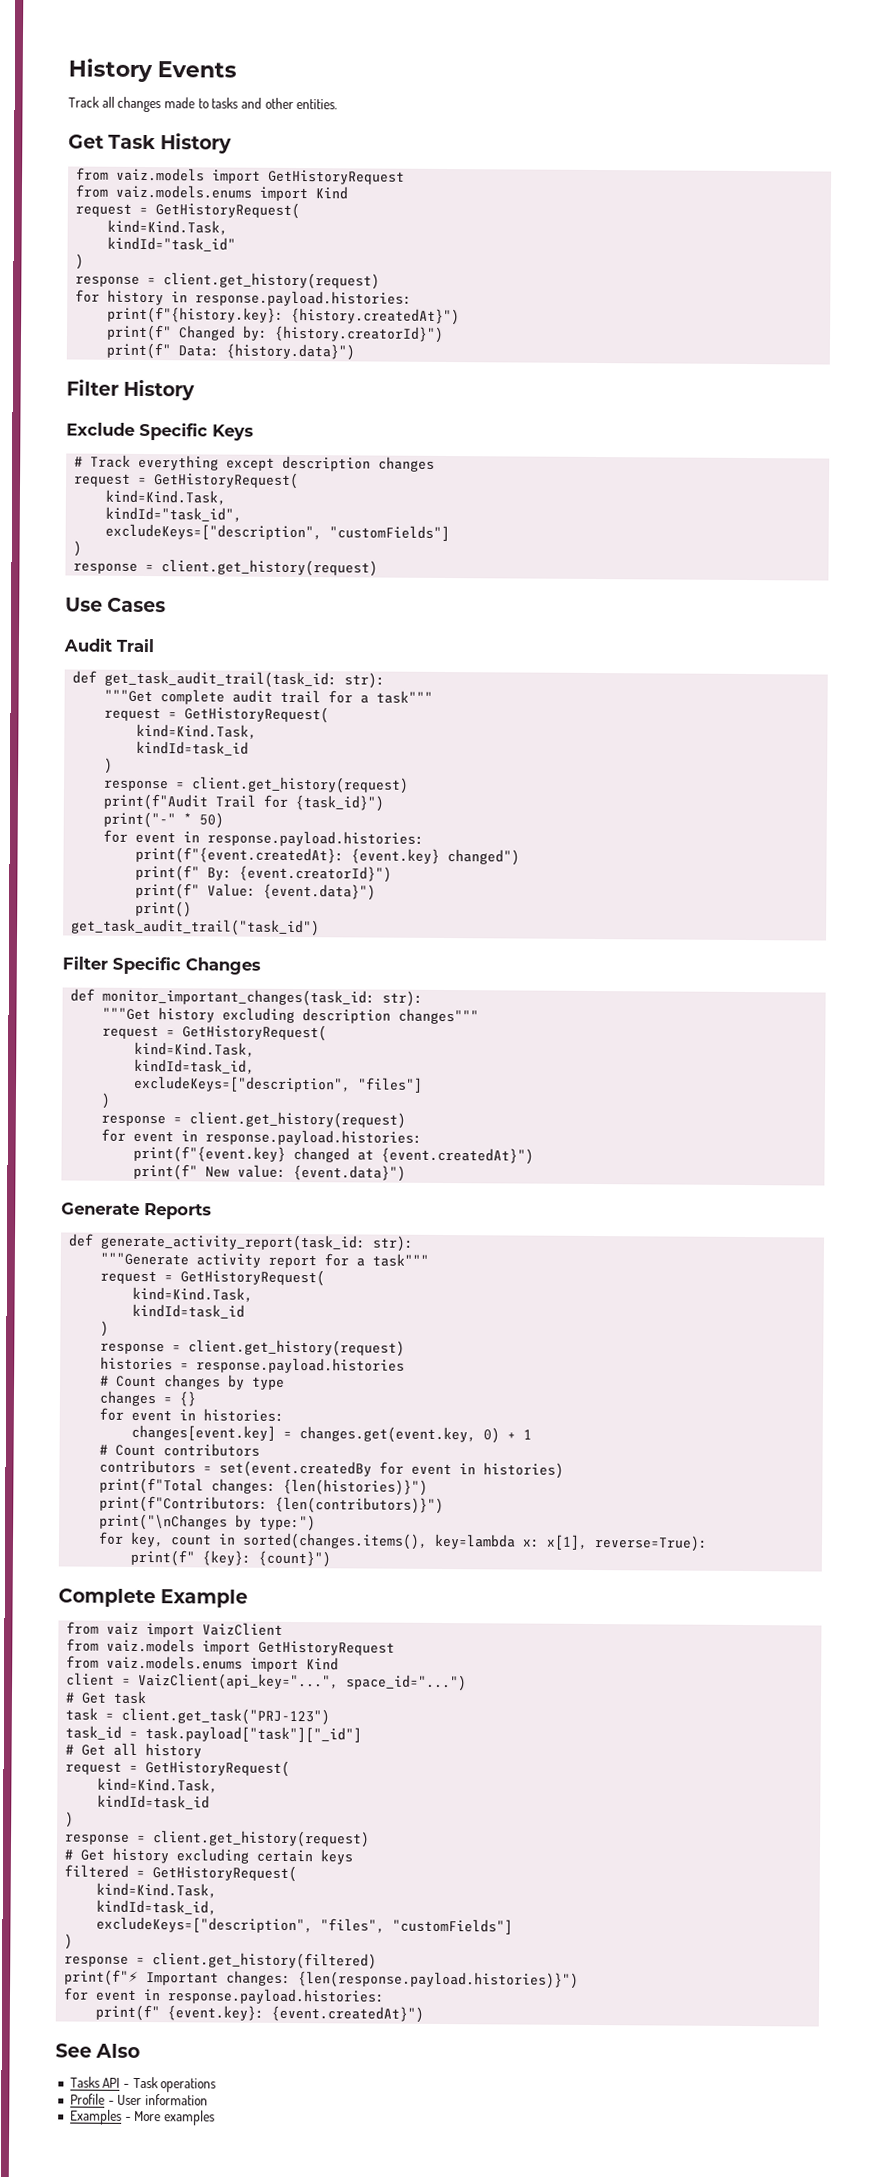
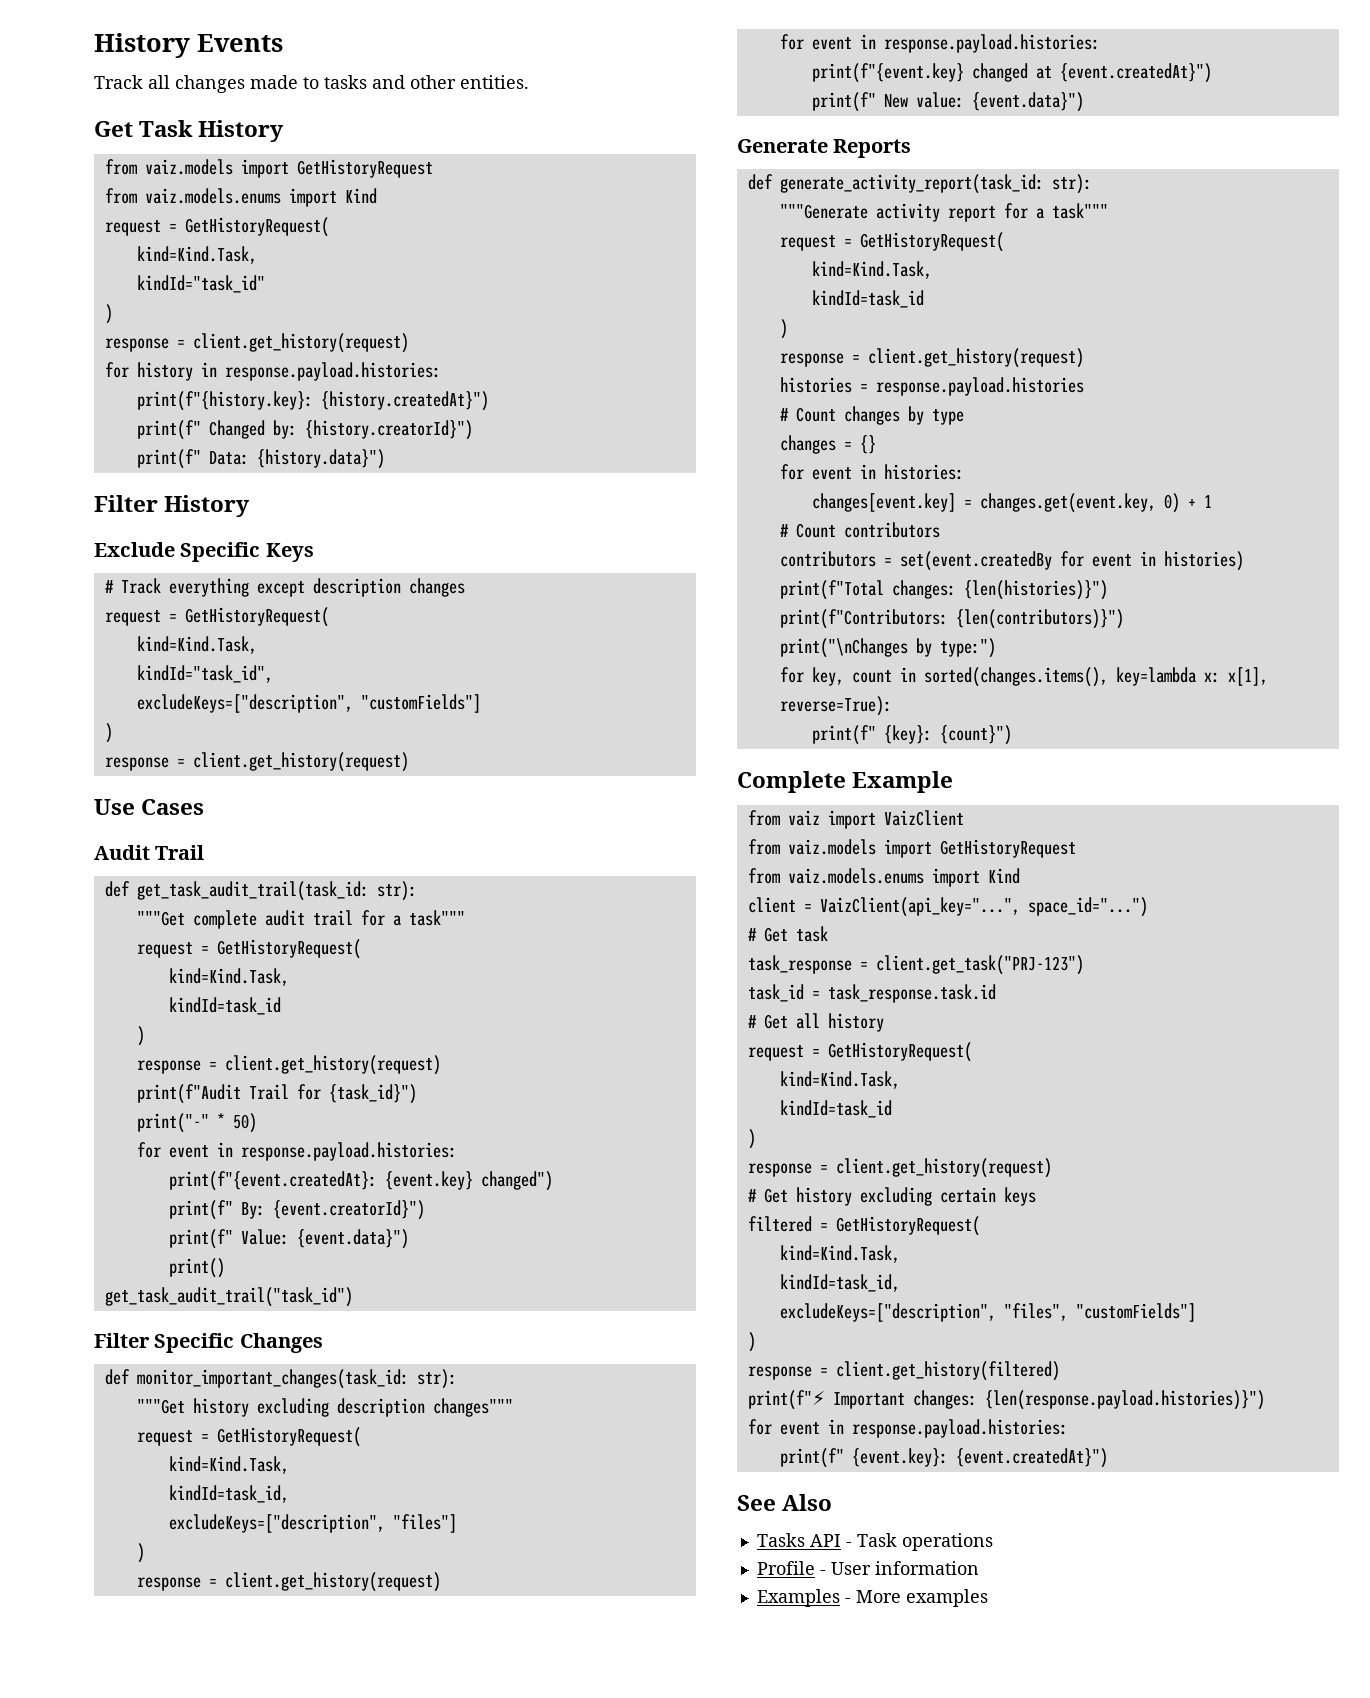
[65,1707,99,1721] task -> [747,955,852,974] task_response
[145,1726,363,1743] task.payload["task"]["_id"] -> [827,984,996,1003] task_response.task.id

